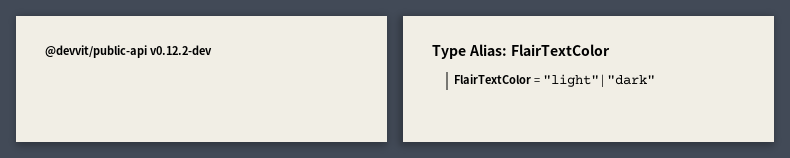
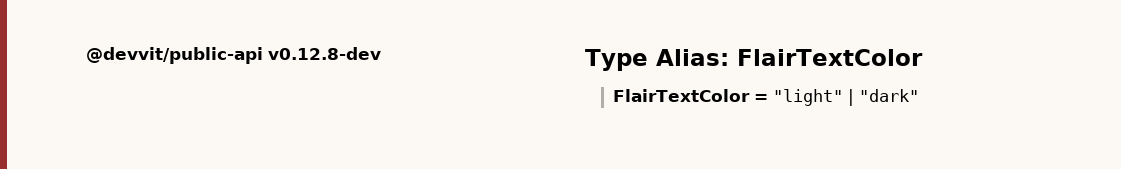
[149,45,212,55] v0.12.2-dev -> [268,47,381,60] v0.12.8-dev

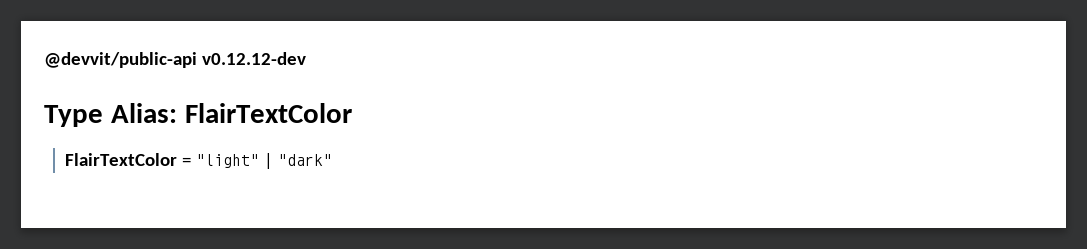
[268,47,381,60] v0.12.8-dev -> [201,52,306,65] v0.12.12-dev

